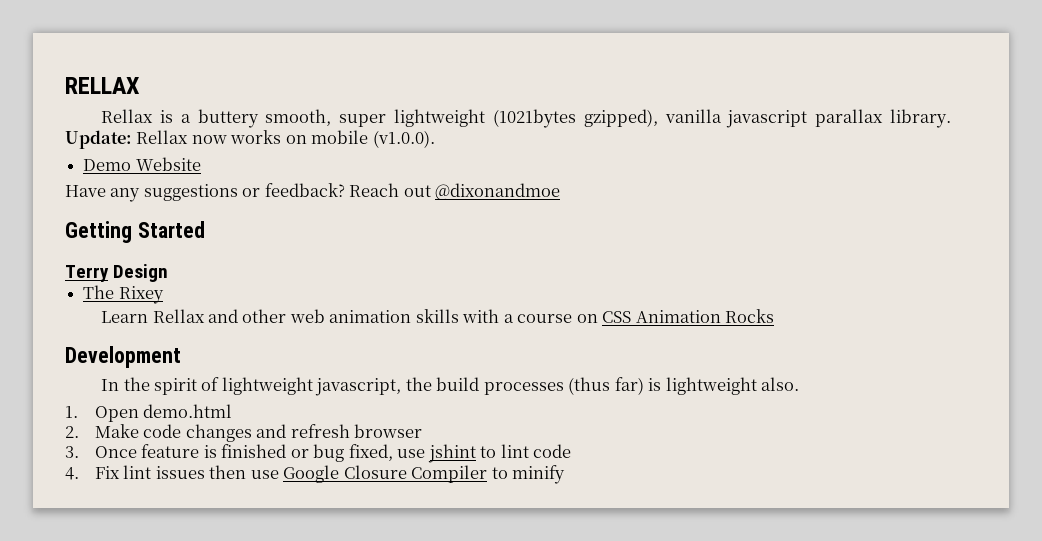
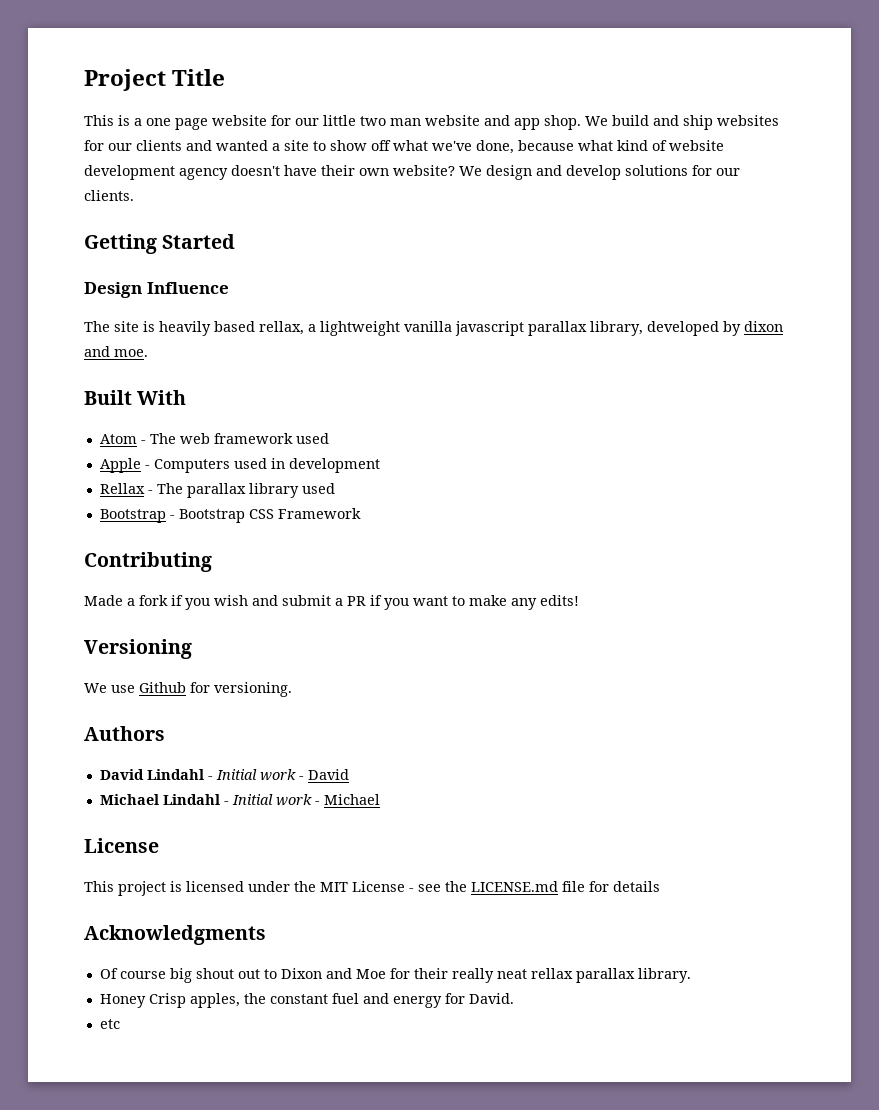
[65,77,140,94] [101,109,951,128] [65,130,435,149] [83,157,201,171] [65,183,561,202] RELLAX // Rellax is a buttery smooth, super lightweight (1021bytes gzipped), vanilla javascript parallax library. Update: Rellax now works on mobile (v1.0.0). // Demo Website // Have any suggestions or feedback? Reach out @dixonandmoe -> [84,69,226,91] [84,115,779,130] [84,140,724,154] [84,165,740,180] [84,190,134,201] Project Title // This is a one page website for our little two man website and app shop. We build and ship websites for our clients and wanted a site to show off what we've done, because what kind of website development agency doesn't have their own website? We design and develop solutions for our clients.
[65,265,109,282] Terry -> (236, 241) none
[83,285,164,304] [101,309,774,323] [65,346,181,368] [101,377,799,396] [65,404,233,422] [65,424,423,442] [65,444,571,463] [65,465,566,484] // The Rixey // Learn Rellax and other web animation skills with a course on CSS Animation Rocks // Development // In the spirit of lightweight javascript, the build processes (thus far) is lightweight also. // 1. Open demo.html // 2. Make code changes and refresh browser // 3. Once feature is finished or bug fixed, use jshint to lint code // 4. Fix lint issues then use Google Closure Compiler to minify -> [146,282,229,294] [84,321,783,336] [84,346,148,357] [84,390,187,405] [99,433,329,444] [99,458,380,473] [99,483,335,498] [99,508,361,523] [84,552,212,572] [84,595,579,610] [84,639,192,659] [84,682,292,697] [84,726,165,741] [99,769,349,781] [99,794,380,806] [84,838,159,853] [84,881,660,896] [84,925,266,945] [99,968,691,983] [99,993,514,1008] [99,1019,120,1029] Influence // The site is heavily based rellax, a lightweight vanilla javascript parallax library, developed by dixon and moe. // Built With // Atom - The web framework used // Apple - Computers used in development // Rellax - The parallax library used // Bootstrap - Bootstrap CSS Framework // Contributing // Made a fork if you wish and submit a PR if you want to make any edits! // Versioning // We use Github for versioning. // Authors // David Lindahl - Initial work - David // Michael Lindahl - Initial work - Michael // License // This project is licensed under the MIT License - see the LICENSE.md file for details // Acknowledgments // Of course big shout out to Dixon and Moe for their really neat rellax parallax library. // Honey Crisp apples, the constant fuel and energy for David. // etc

